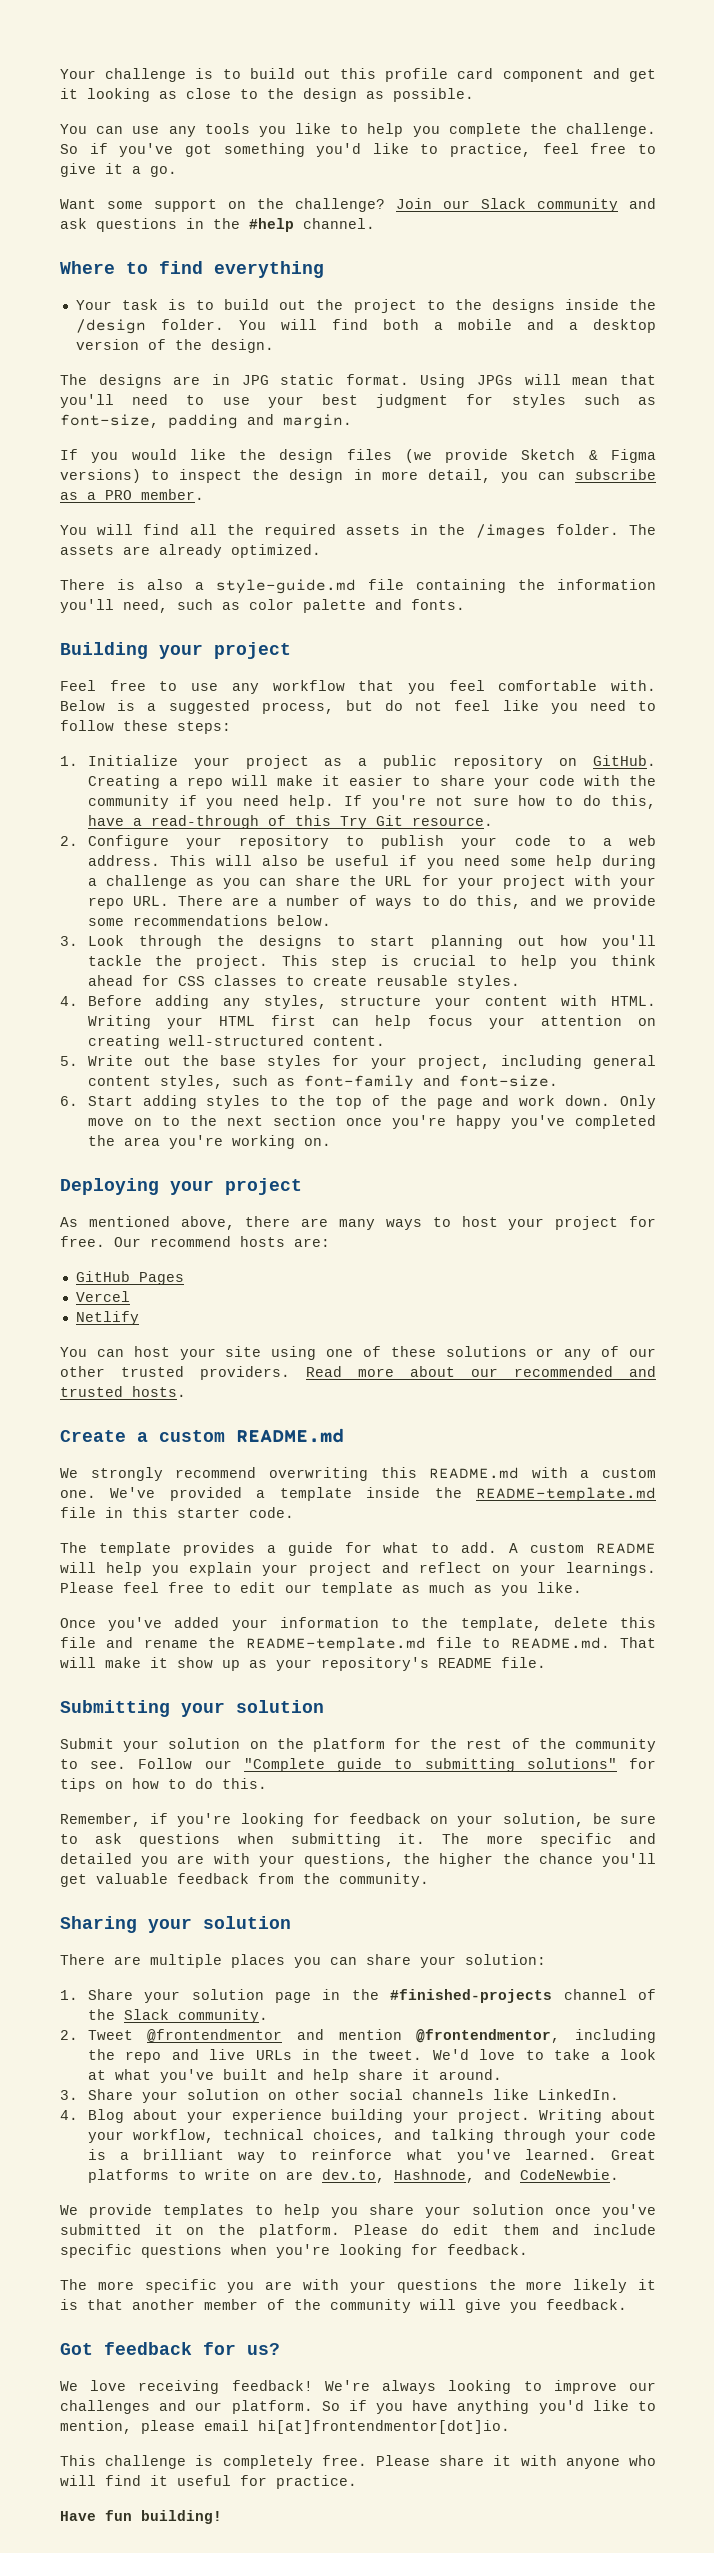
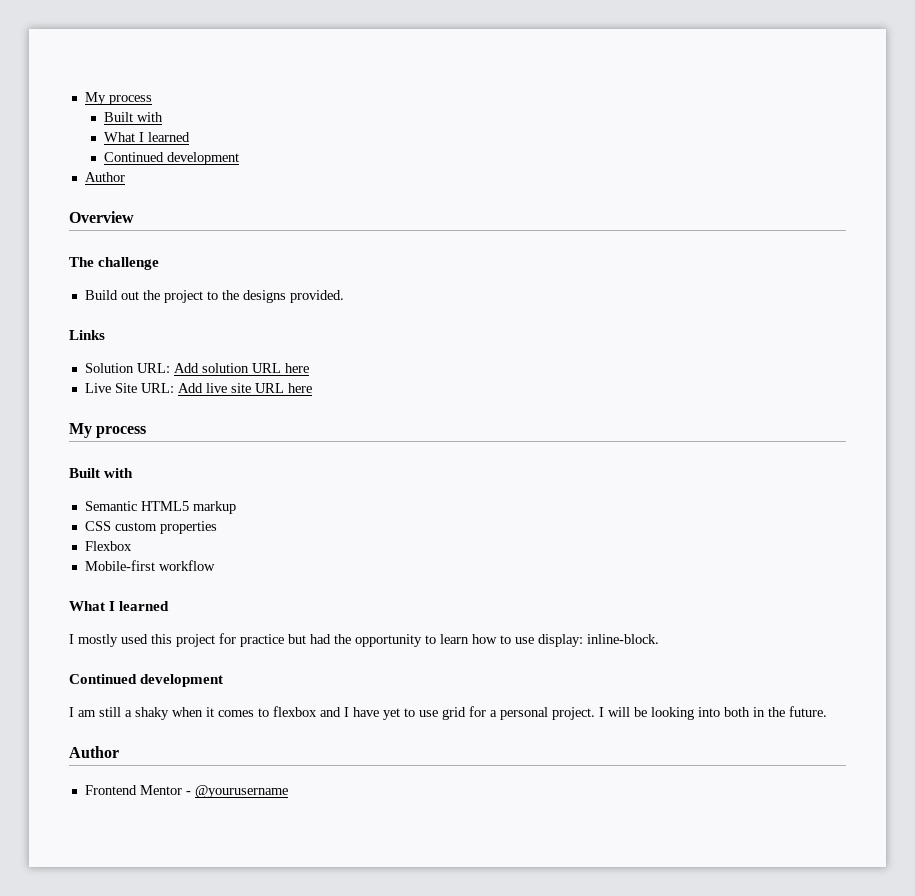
[60,68,656,82] [60,88,474,102] [60,123,657,137] [60,143,656,157] [60,163,177,177] [60,198,656,212] [60,218,375,232] [60,261,324,278] [75,299,270,310] Your challenge is to build out this profile card component and get it looking as close to the design as possible. // You can use any tools you like to help you complete the challenge. So if you've got something you'd like to practice, feel free to give it a go. // Want some support on the challenge? Join our Slack community and ask questions in the #help channel. // Where to find everything // Your task is to build -> [84,92,152,105] [104,112,164,122] [104,132,191,142] [104,152,240,165] [84,172,125,182] [69,211,134,223] [69,257,160,270] [84,290,118,300] My process // Built with // What I learned // Continued development // Author // Overview // The challenge // Build
[564,299,656,310] [75,319,656,334] [75,339,274,353] [60,374,656,388] [60,394,656,408] [60,414,352,429] [60,449,656,463] [60,469,657,483] [60,489,204,500] [60,524,656,539] [60,544,321,558] [60,579,656,594] [60,599,465,613] [60,642,291,659] [60,680,656,694] [60,700,656,714] [60,720,231,734] [60,755,656,769] [87,775,656,789] [87,795,656,809] [87,815,493,829] [60,835,656,849] [87,855,656,869] [87,875,656,889] [87,895,656,909] [87,915,331,926] [60,935,656,949] [87,955,656,969] [87,975,520,989] [60,995,656,1009] [87,1015,656,1029] [87,1035,385,1049] [60,1055,656,1069] [87,1075,558,1090] [60,1095,656,1109] [87,1115,656,1129] [87,1135,331,1149] [60,1178,302,1195] [60,1216,656,1230] [60,1236,330,1247] [75,1271,184,1285] [75,1291,130,1302] [75,1311,139,1325] [60,1346,656,1360] [60,1366,656,1380] [60,1386,186,1397] [60,1428,344,1443] [60,1467,656,1481] [60,1487,656,1502] [60,1507,294,1518] [60,1542,657,1556] [60,1562,657,1576] [60,1582,582,1596] [60,1617,656,1631] [60,1637,656,1652] [60,1657,546,1671] [60,1700,324,1717] [60,1738,656,1752] [60,1758,656,1772] [60,1778,267,1792] [60,1813,656,1827] [60,1833,656,1847] [60,1853,656,1867] [60,1873,429,1887] [60,1916,291,1933] [60,1954,546,1968] [60,1989,656,2003] [87,2009,268,2023] [60,2029,656,2043] [87,2049,656,2063] [87,2069,502,2083] [60,2089,619,2103] [60,2109,656,2123] [87,2129,656,2143] [87,2149,656,2163] [87,2169,619,2183] [60,2204,656,2218] [60,2224,656,2238] [60,2244,528,2258] [60,2279,656,2293] [60,2299,627,2313] [60,2342,280,2355] [60,2380,656,2394] [60,2400,656,2414] [60,2420,510,2434] [60,2455,656,2469] [60,2475,357,2489] [60,2510,222,2524] inside the /design folder. You will find both a mobile and a desktop version of the design. // The designs are in JPG static format. Using JPGs will mean that you'll need to use your best judgment for styles such as font-size, padding and margin. // If you would like the design files (we provide Sketch & Figma versions) to inspect the design in more detail, you can subscribe as a PRO member. // You will find all the required assets in the /images folder. The assets are already optimized. // There is also a style-guide.md file containing the information you'll need, such as color palette and fonts. // Building your project // Feel free to use any workflow that you feel comfortable with. Below is a suggested process, but do not feel like you need to follow these steps: // 1. Initialize your project as a public repository on GitHub. Creating a repo will make it easier to share your code with the community if you need help. If you're not sure how to do this, have a read-through of this Try Git resource. // 2. Configure your repository to publish your code to a web address. This will also be useful if you need some help during a challenge as you can share the URL for your project with your repo URL. There are a number of ways to do this, and we provide some recommendations below. // 3. Look through the designs to start planning out how you'll tackle the project. This step is crucial to help you think ahead for CSS classes to create reusable styles. // 4. Before adding any styles, structure your content with HTML. Writing your HTML first can help focus your attention on creating well-structured content. // 5. Write out the base styles for your project, including general content styles, such as font-family and font-size. // 6. Start adding styles to the top of the page and work down. Only move on to the next section once you're happy you've completed the area you're working on. // Deploying your project // As mentioned above, there are many ways to host your project for free. Our recommend hosts are: // GitHub Pages // Vercel // Netlify // You can host your site using one of these solutions or any of our other trusted providers. Read more about our recommended and trusted hosts. // Create a custom README.md // We strongly recommend overwriting this README.md with a custom one. We've provided a template inside the README-template.md file in this starter code. // The template provides a guide for what to add. A custom README will help you explain your project and reflect on your learnings. Please feel free to edit our template as much as you like. // Once you've added your information to the template, delete this file and rename the README-template.md file to README.md. That will make it show up as your repository's README file. // Submitting your solution // Submit your solution on the platform for the rest of the community to see. Follow our "Complete guide to submitting solutions" for tips on how to do this. // Remember, if you're looking for feedback on your solution, be sure to ask questions when submitting it. The more specific and detailed you are with your questions, the higher the chance you'll get valuable feedback from the community. // Sharing your solution // There are multiple places you can share your solution: // 1. Share your solution page in the #finished-projects channel of the Slack community. // 2. Tweet @frontendmentor and mention @frontendmentor, including the repo and live URLs in the tweet. We'd love to take a look at what you've built and help share it around. // 3. Share your solution on other social channels like LinkedIn. // 4. Blog about your experience building your project. Writing about your workflow, technical choices, and talking through your code is a brilliant way to reinforce what you've learned. Great platforms to write on are dev.to, Hashnode, and CodeNewbie. // We provide templates to help you share your solution once you've submitted it on the platform. Please do edit them and include specific questions when you're looking for feedback. // The more specific you are with your questions the more likely it is that another member of the community will give you feedback. // Got feedback for us? // We love receiving feedback! We're always looking to improve our challenges and our platform. So if you have anything you'd like to mention, please email hi[at]frontendmentor[dot]io. // This challenge is completely free. Please share it with anyone who will find it useful for practice. // Have fun building! -> [289,290,344,303] [69,330,105,340] [84,363,309,373] [84,383,312,393] [69,423,147,438] [69,468,134,478] [84,501,236,514] [84,521,217,534] [84,541,132,551] [84,560,215,571] [69,601,170,611] [69,633,659,647] [69,674,224,687] [69,706,827,720] [69,746,119,758] [84,785,288,798] provided. // Links // Solution URL: Add solution URL here // Live Site URL: Add live site URL here // My process // Built with // Semantic HTML5 markup // CSS custom properties // Flexbox // Mobile-first workflow // What I learned // I mostly used this project for practice but had the opportunity to learn how to use display: inline-block. // Continued development // I am still a shaky when it comes to flexbox and I have yet to use grid for a personal project. I will be looking into both in the future. // Author // Frontend Mentor - @yourusername

